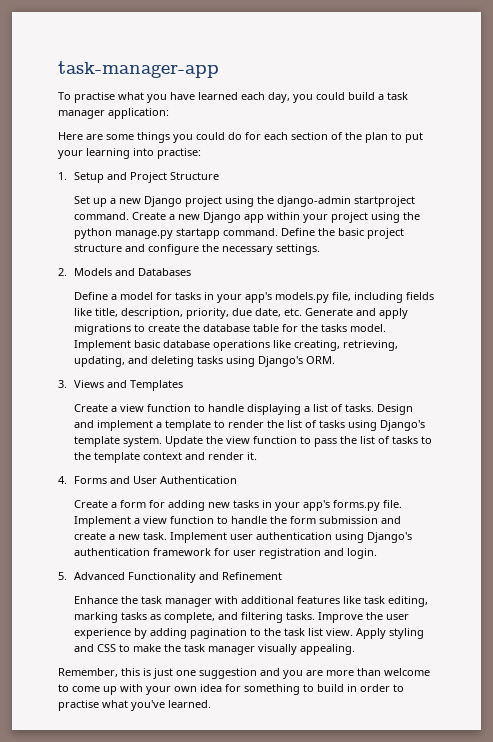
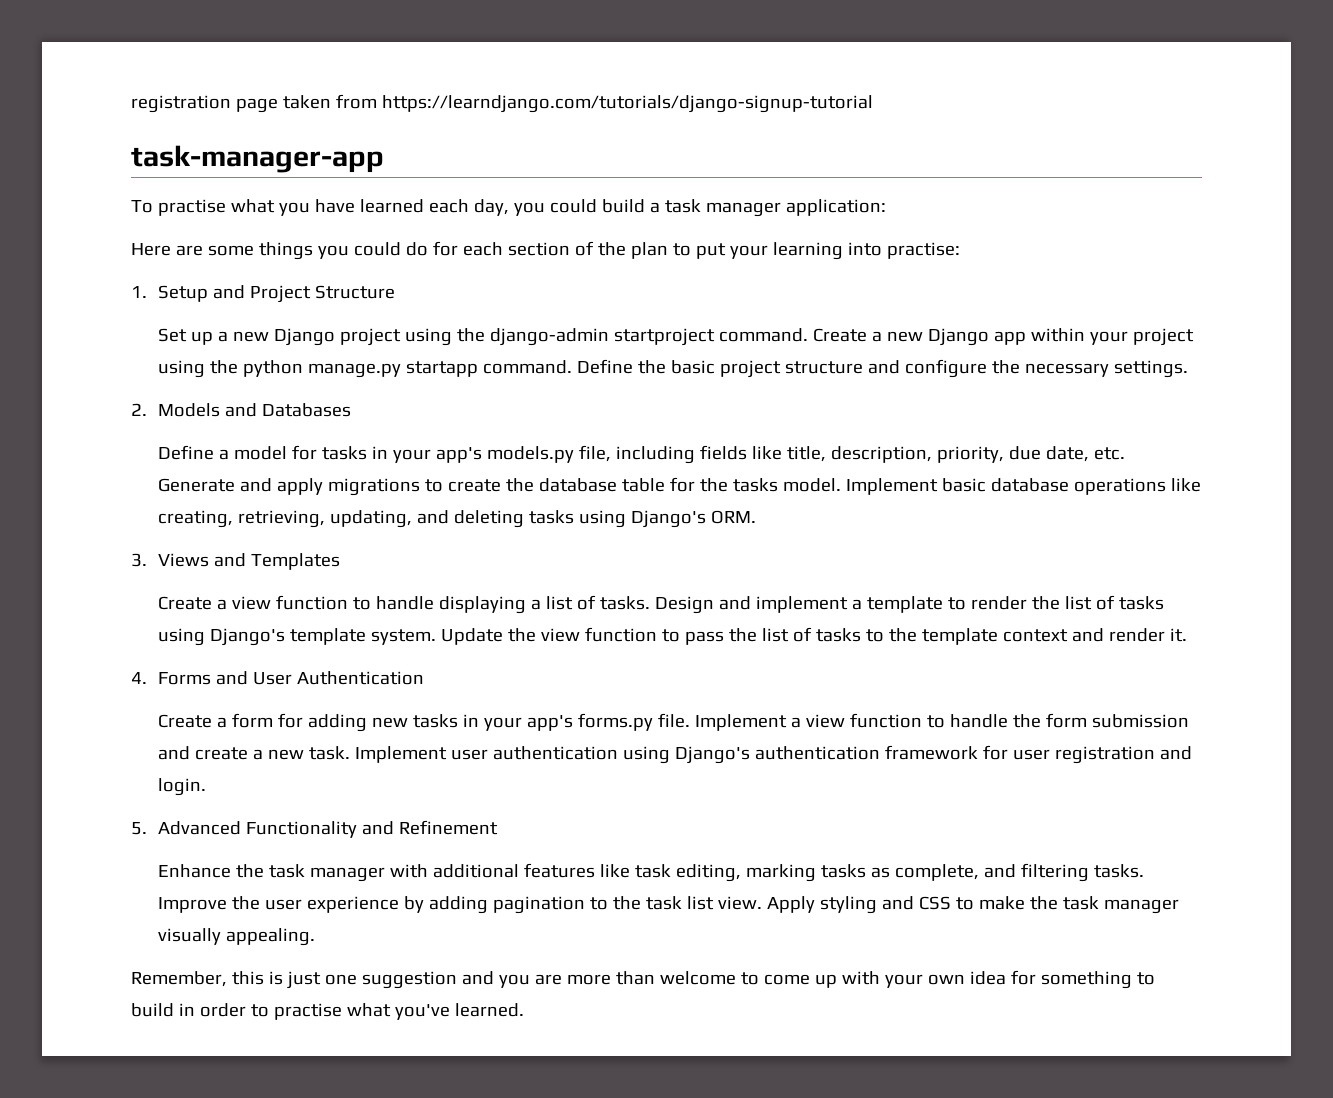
(58, 69) none -> [131,94,873,113] registration page taken from https://learndjango.com/tutorials/django-signup-tutorial //

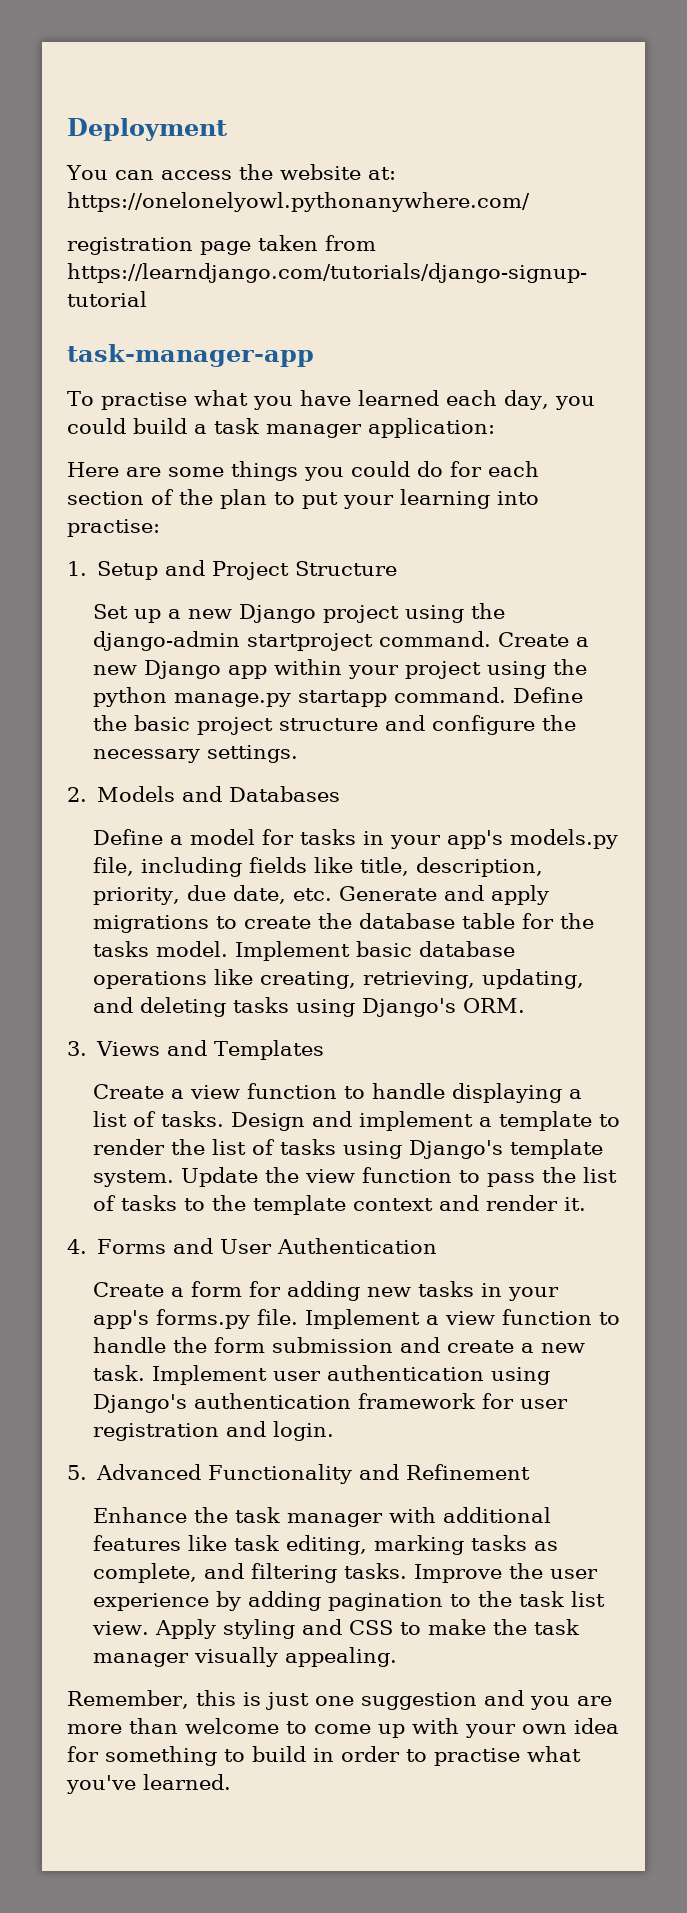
(131, 104) none -> [67,118,227,141] [66,164,396,180] [67,192,530,212] Deployment // You can access the website at: https://onelonelyowl.pythonanywhere.com/ //

